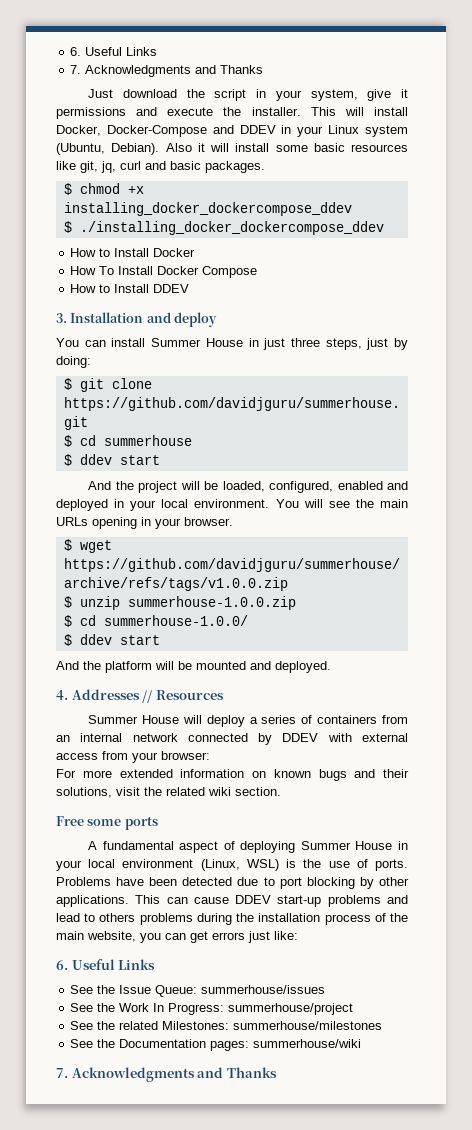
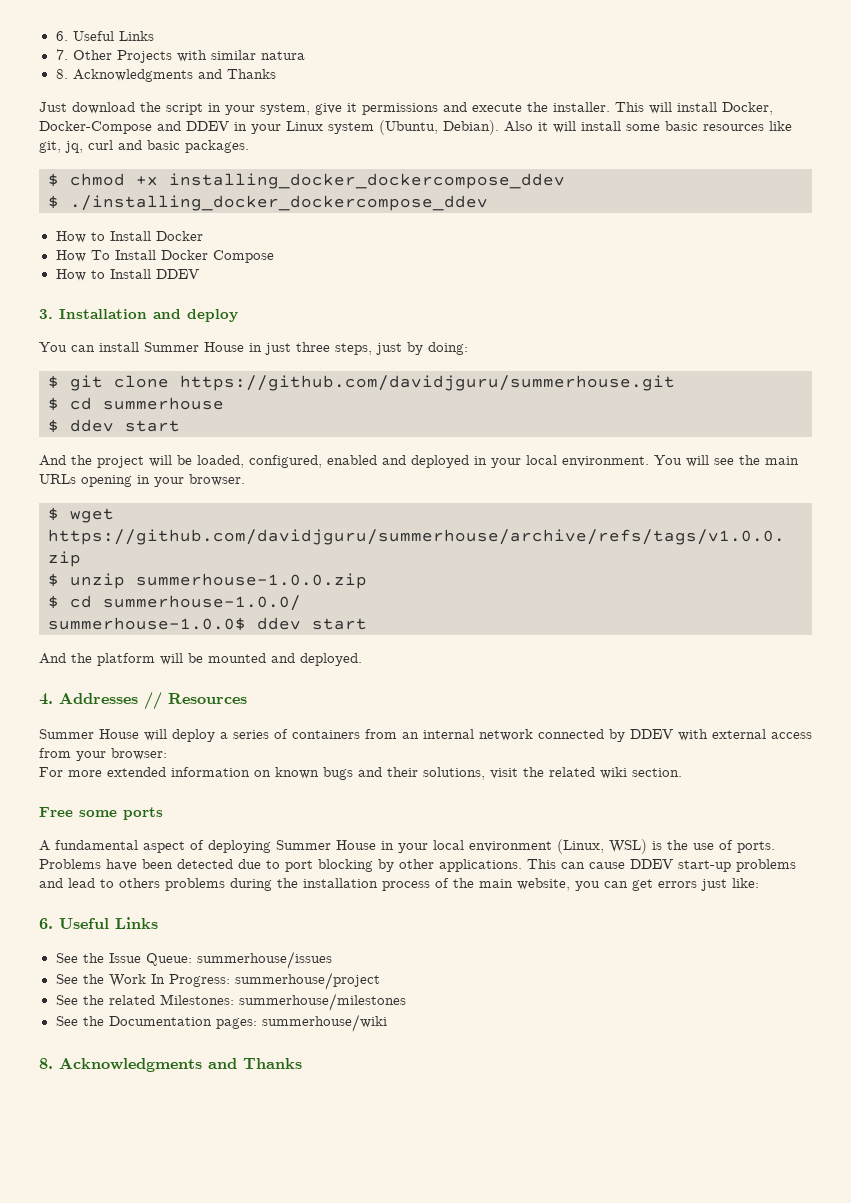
(82, 69) none -> [72,50,305,63] [55,69,68,79] Other Projects with similar natura // 8.
[63,634,72,646] $ -> [48,617,246,631] summerhouse-1.0.0$
[56,1068,68,1078] 7. -> [39,1058,53,1069] 8.

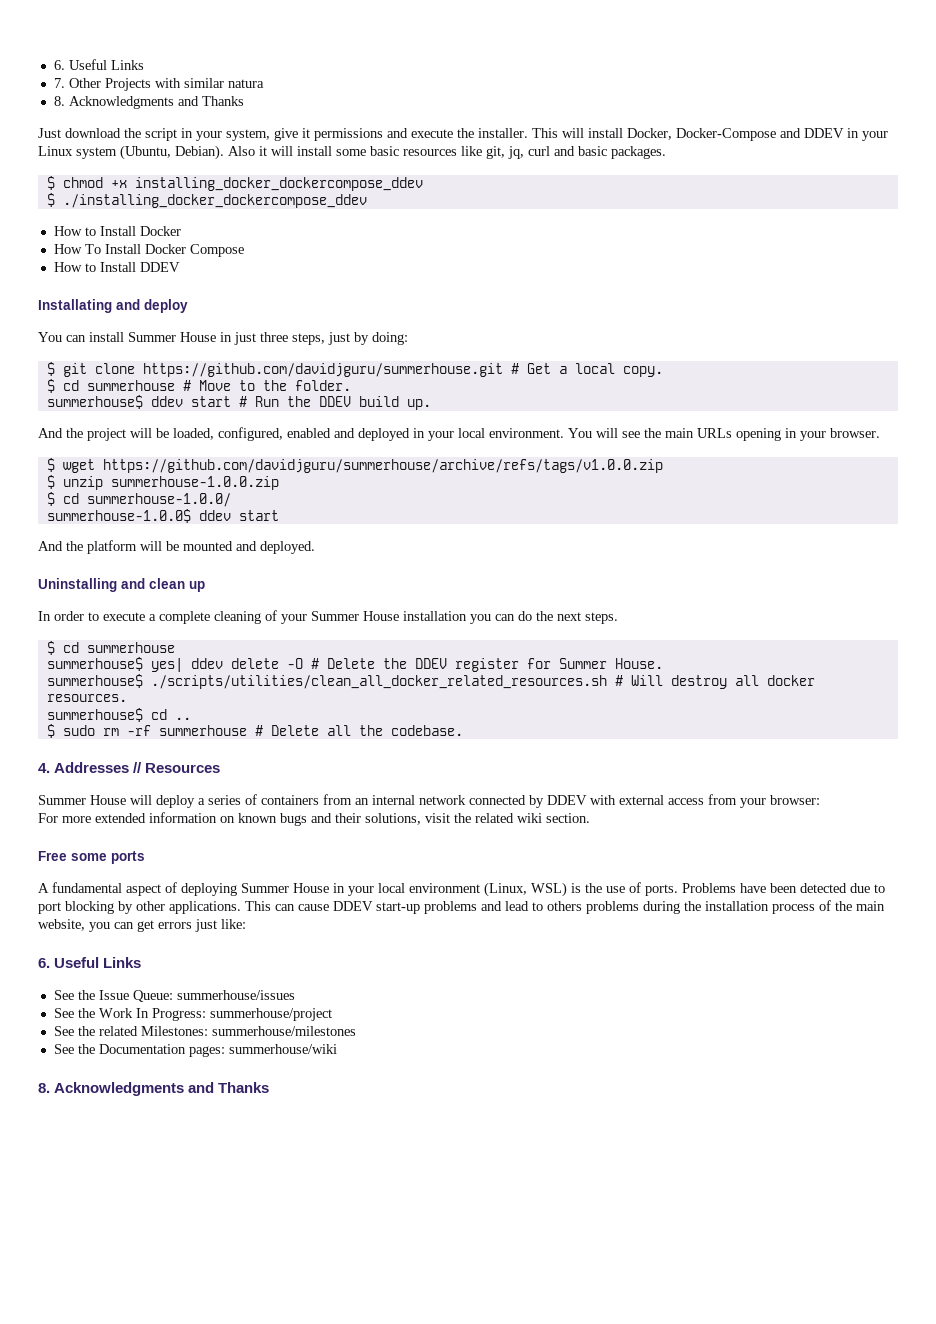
[39,309,147,319] 3. Installation -> [38,299,112,313] Installating
[48,397,224,411] [48,419,180,433] // $ cd summerhouse // $ ddev start -> [510,363,663,377] [46,379,351,393] [46,395,431,410] # Get a local copy. // $ cd summerhouse # Move to the folder. // summerhouse$ ddev start # Run the DDEV build up.
(362, 659) none -> [38,578,205,592] [38,610,618,624] [46,641,175,655] [46,657,663,672] [46,674,815,689] [46,694,127,702] [46,708,191,722] [46,724,463,738] // Uninstalling and clean up // In order to execute a complete cleaning of your Summer House installation you can do the next steps. // $ cd summerhouse // summerhouse$ yes| ddev delete -O # Delete the DDEV register for Summer House. // summerhouse$ ./scripts/utilities/clean_all_docker_related_resources.sh # Will destroy all docker resources. // summerhouse$ cd .. // $ sudo rm -rf summerhouse # Delete all the codebase.

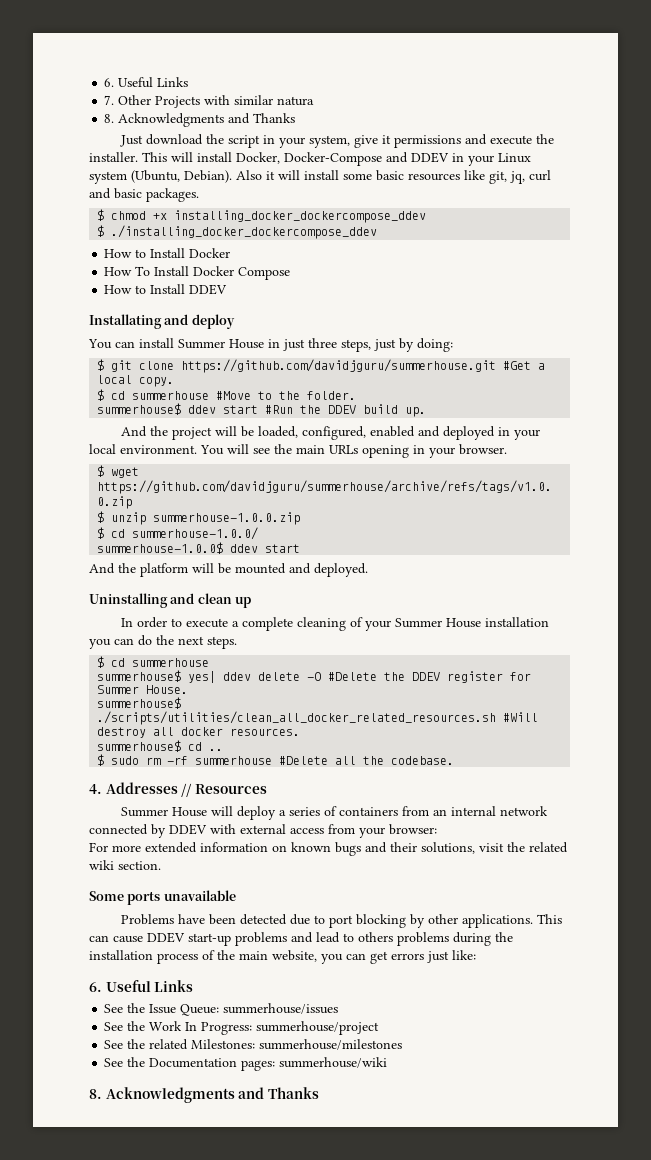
[510,363,551,374] # Get -> [503,361,532,370] #Get
[182,380,231,391] # Move -> [216,391,252,400] #Move
[238,396,279,407] # Run -> [265,405,294,414] #Run
[310,658,375,669] # Delete -> [328,672,378,681] #Delete
[614,675,663,686] # Will -> [503,712,539,722] #Will
[254,725,319,736] # Delete -> [279,756,329,765] #Delete
[38,851,107,861] Free some -> [89,891,124,901] Some
[38,882,678,897] // A fundamental aspect of deploying Summer House in your local environment (Linux, WSL) is the use of ports. -> [163,890,236,901] unavailable //

